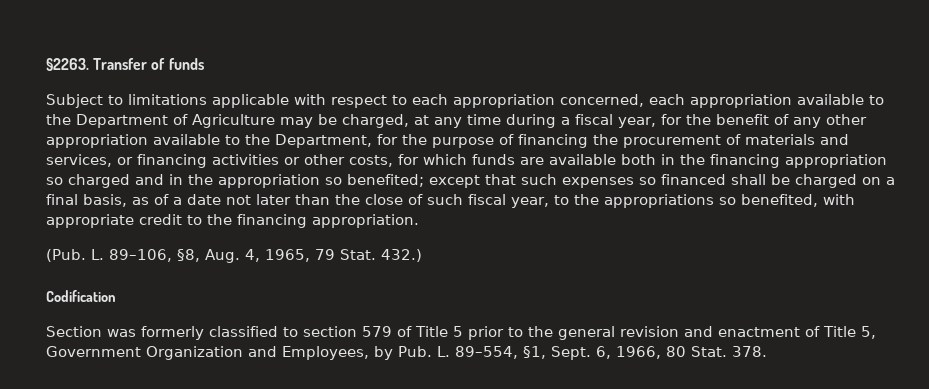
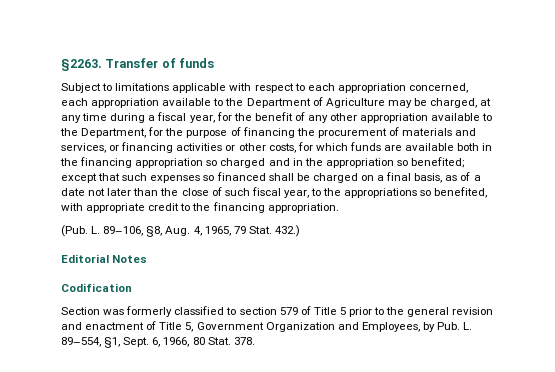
(422, 255) none -> [61,254,148,263] // Editorial Notes

